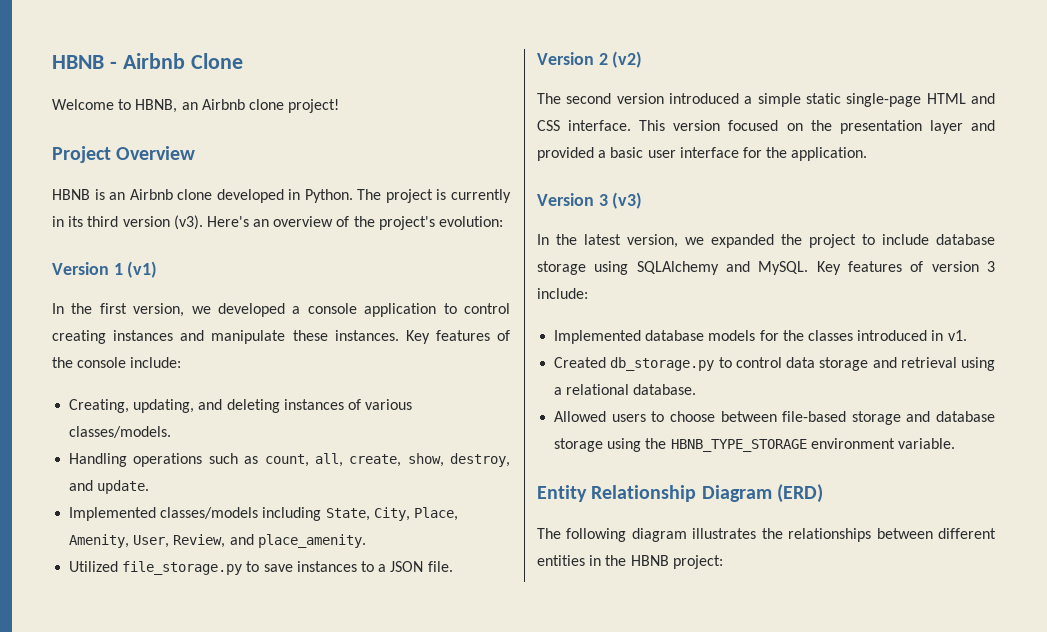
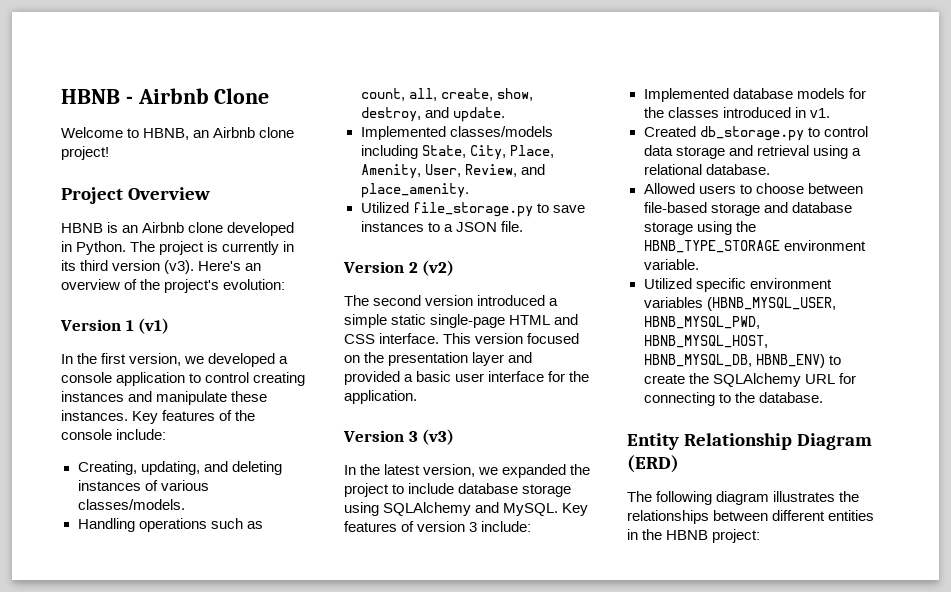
(955, 443) none -> [643,278,832,292] [643,297,836,311] [643,316,760,329] [643,335,768,348] [643,354,841,368] [643,373,856,387] [643,392,823,406] // Utilized specific environment variables (HBNB_MYSQL_USER, HBNB_MYSQL_PWD, HBNB_MYSQL_HOST, HBNB_MYSQL_DB, HBNB_ENV) to create the SQLAlchemy URL for connecting to the database.

